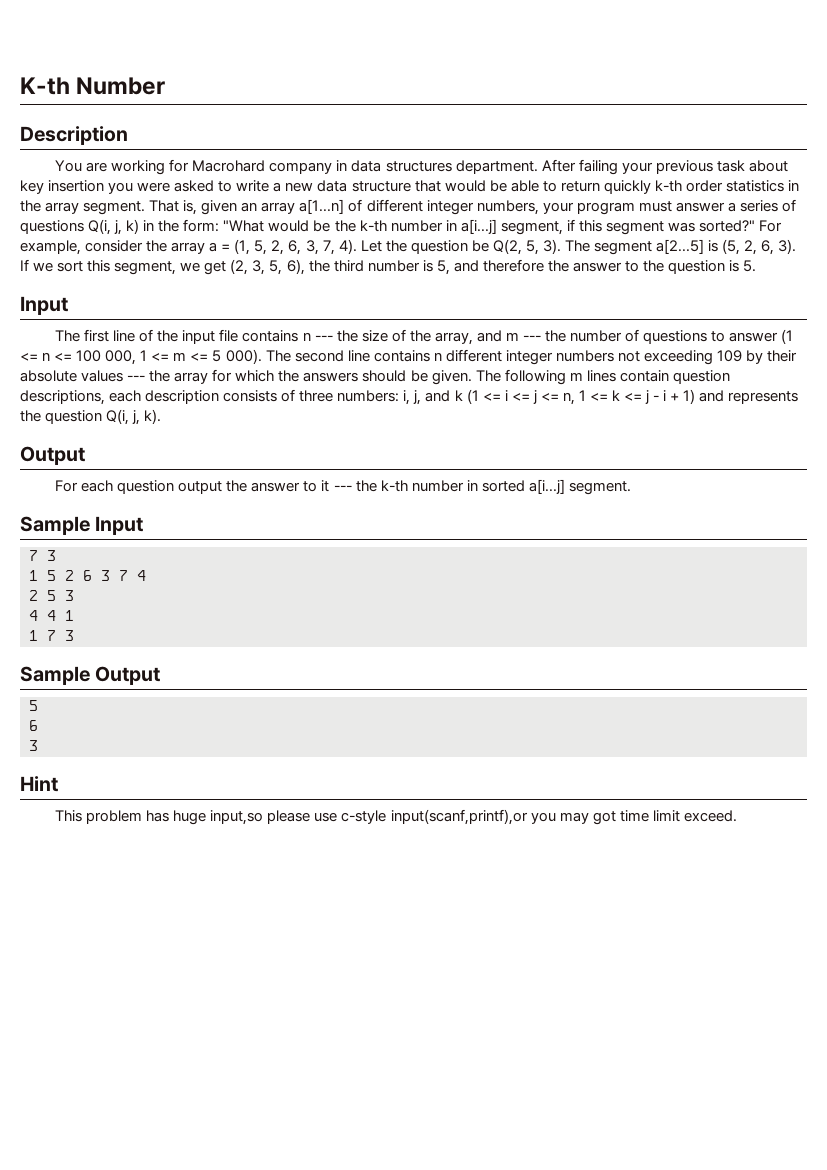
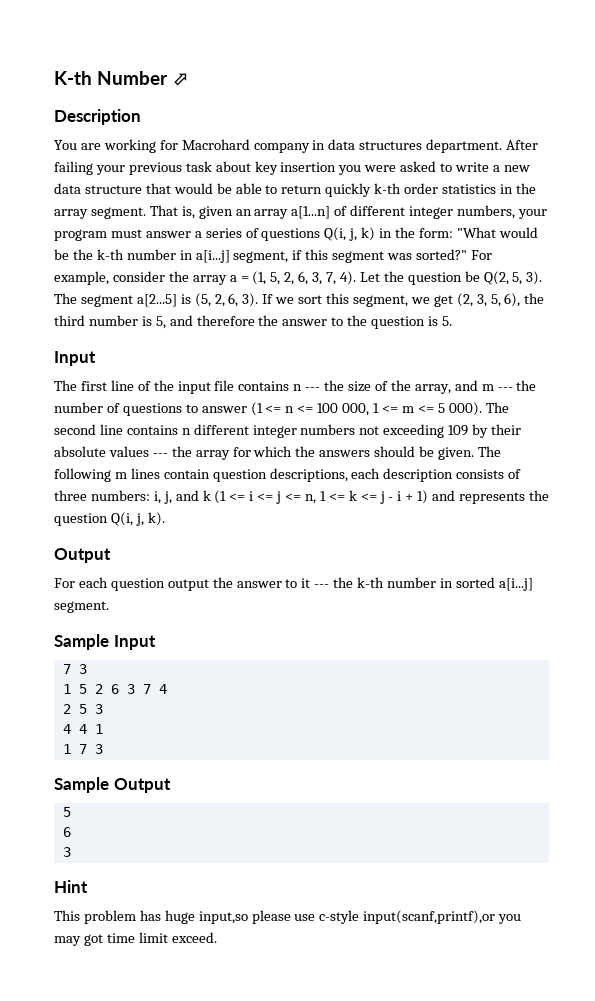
(166, 86) none -> [172,73,189,86] ⬀

